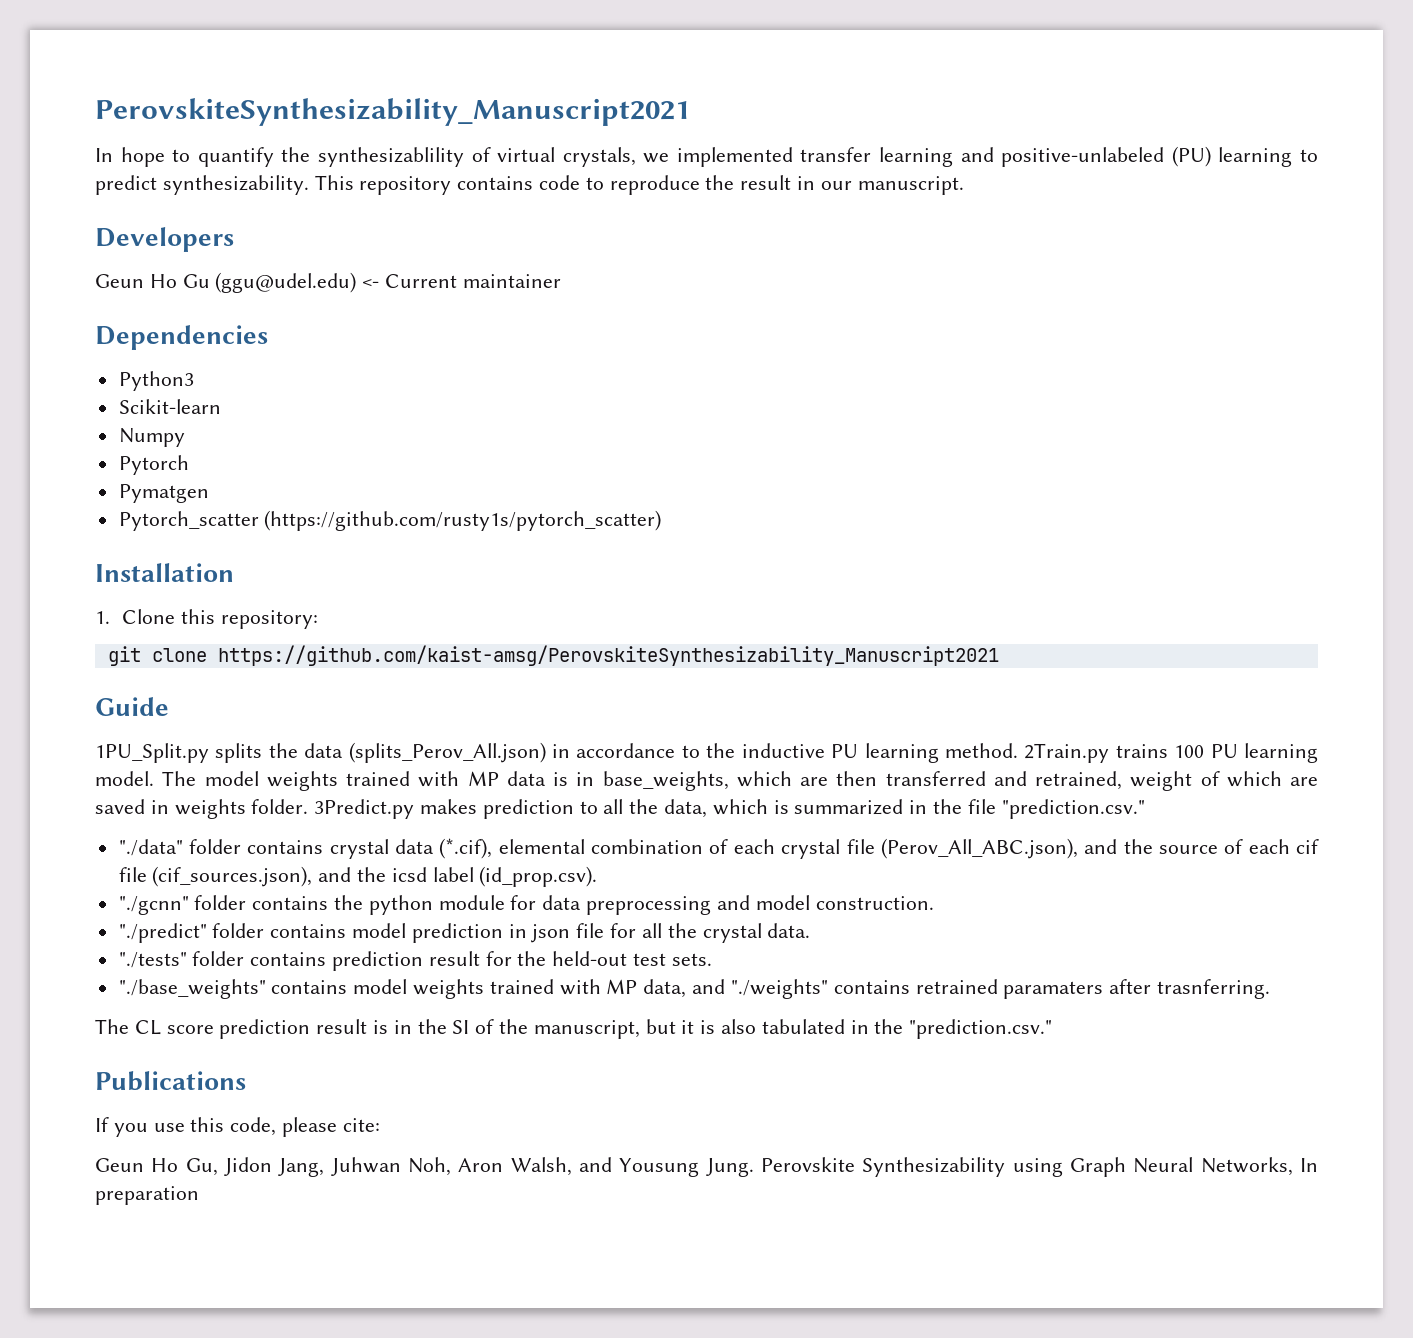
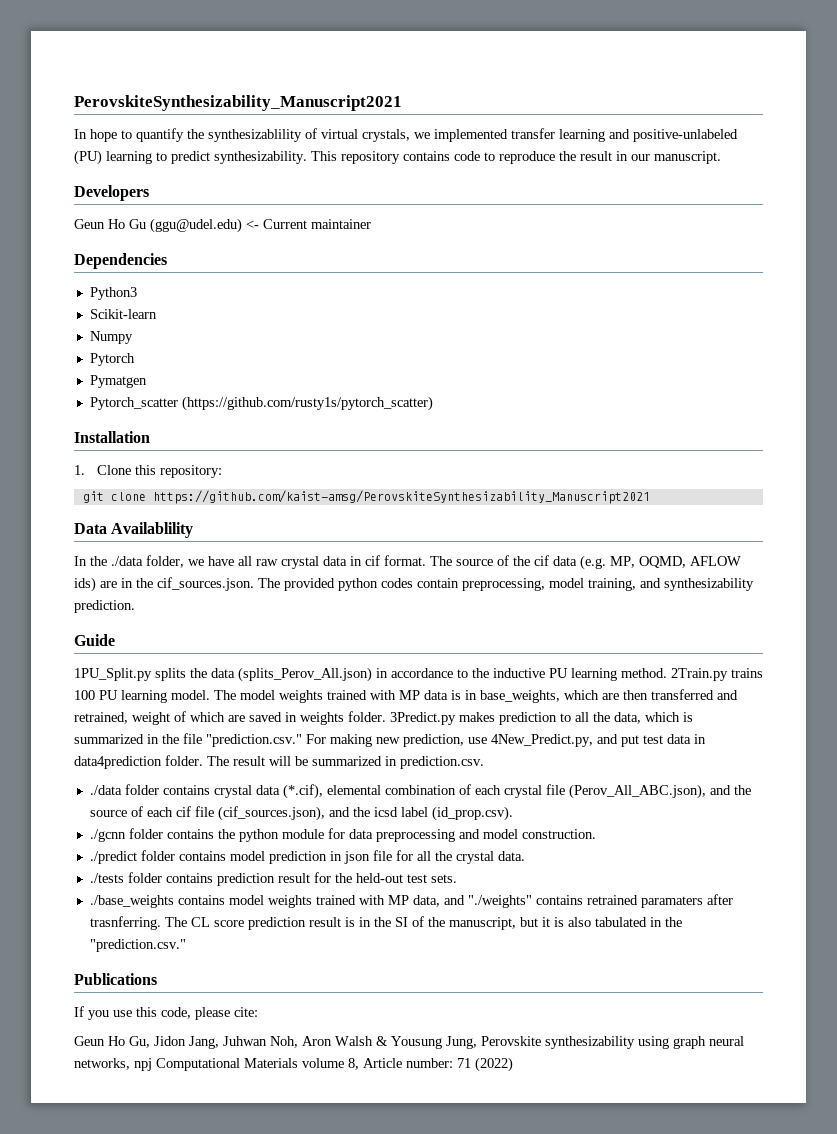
(999, 655) none -> [74,522,194,538] [74,555,741,570] [74,577,754,592] [74,600,135,613] // Data Availablility // In the ./data folder, we have all raw crystal data in cif format. The source of the cif data (e.g. MP, OQMD, AFLOW ids) are in the cif_sources.json. The provided python codes contain preprocessing, model training, and synthesizability prediction.
[118,839,183,856] // "./data" -> [306,734,706,747] [74,755,484,769] [89,785,122,795] For making new prediction, use 4New_Predict.py, and put test data in data4prediction folder. The result will be summarized in prediction.csv. // ./data
[118,896,189,915] "./gcnn" -> [89,829,126,842] ./gcnn
[118,923,207,943] "./predict" -> [89,851,137,864] ./predict
[118,952,187,968] "./tests" -> [89,873,124,883] ./tests
[118,979,266,999] "./base_weights" -> [89,895,174,908] ./base_weights
(1270, 989) // -> (161, 923) none
[510,1157,1318,1177] [95,1186,199,1205] Walsh, and Yousung Jung. Perovskite Synthesizability using Graph Neural Networks, In preparation -> [335,1036,744,1049] [74,1057,513,1072] Walsh & Yousung Jung, Perovskite synthesizability using graph neural networks, npj Computational Materials volume 8, Article number: 71 (2022)

